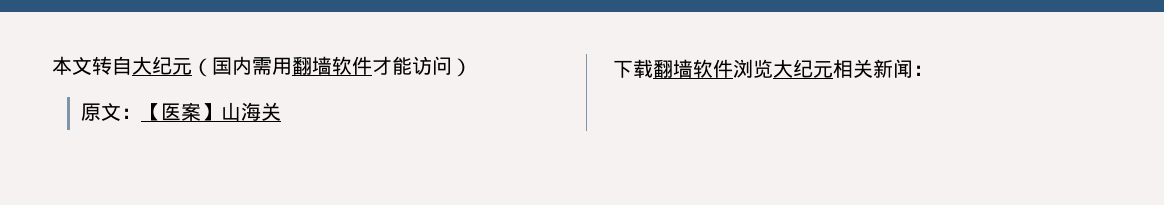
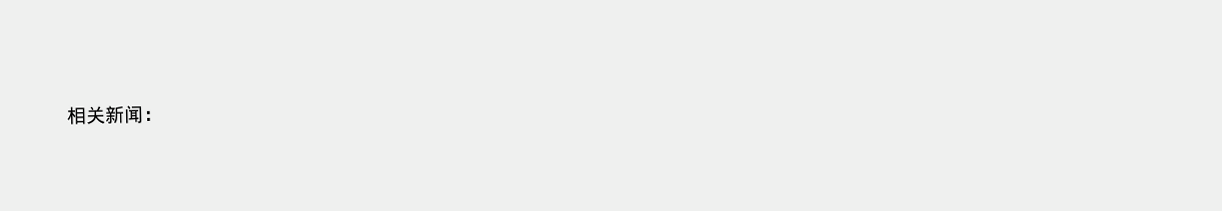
[52,56,472,77] [81,102,282,121] [613,59,833,78] 本文转自大纪元（国内需用翻墙软件才能访问） // 原文：【医案】山海关 // 下载翻墙软件浏览大纪元 -> (66, 115) none

